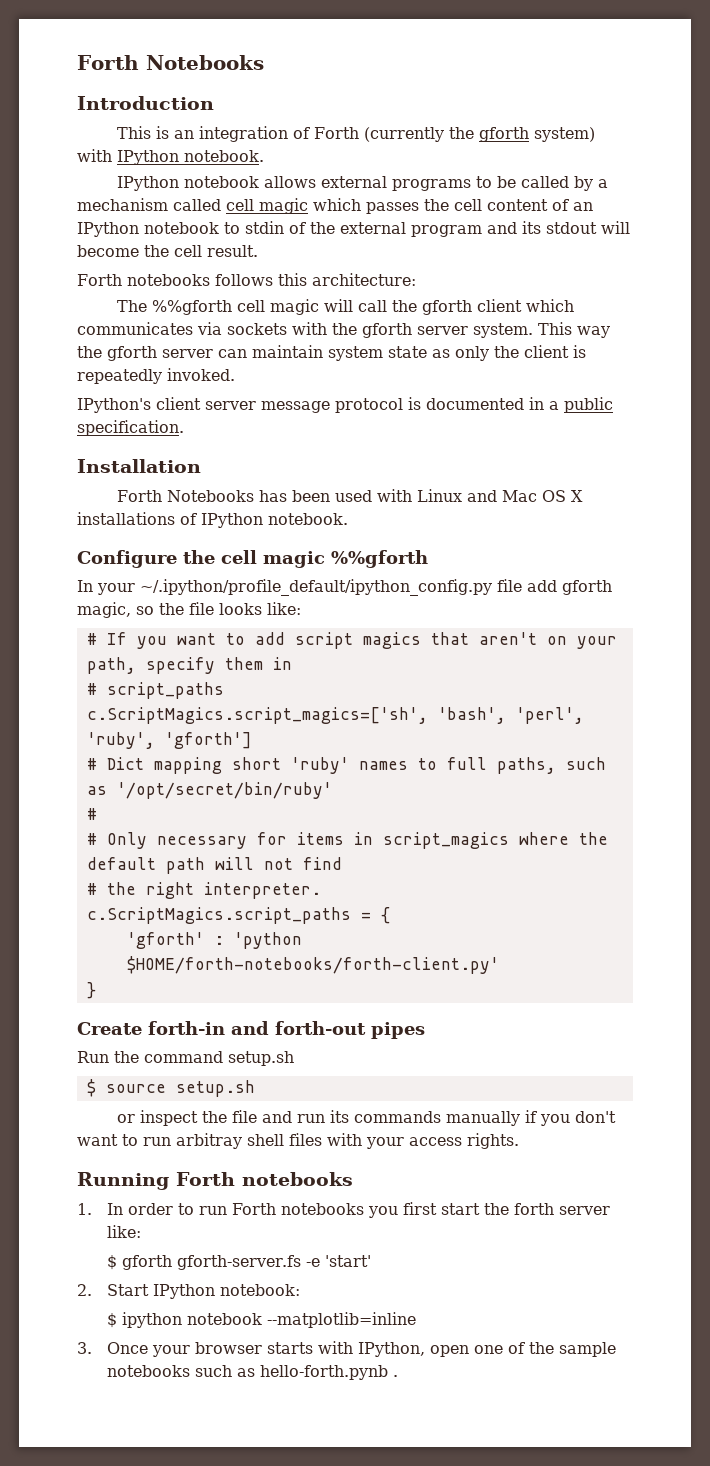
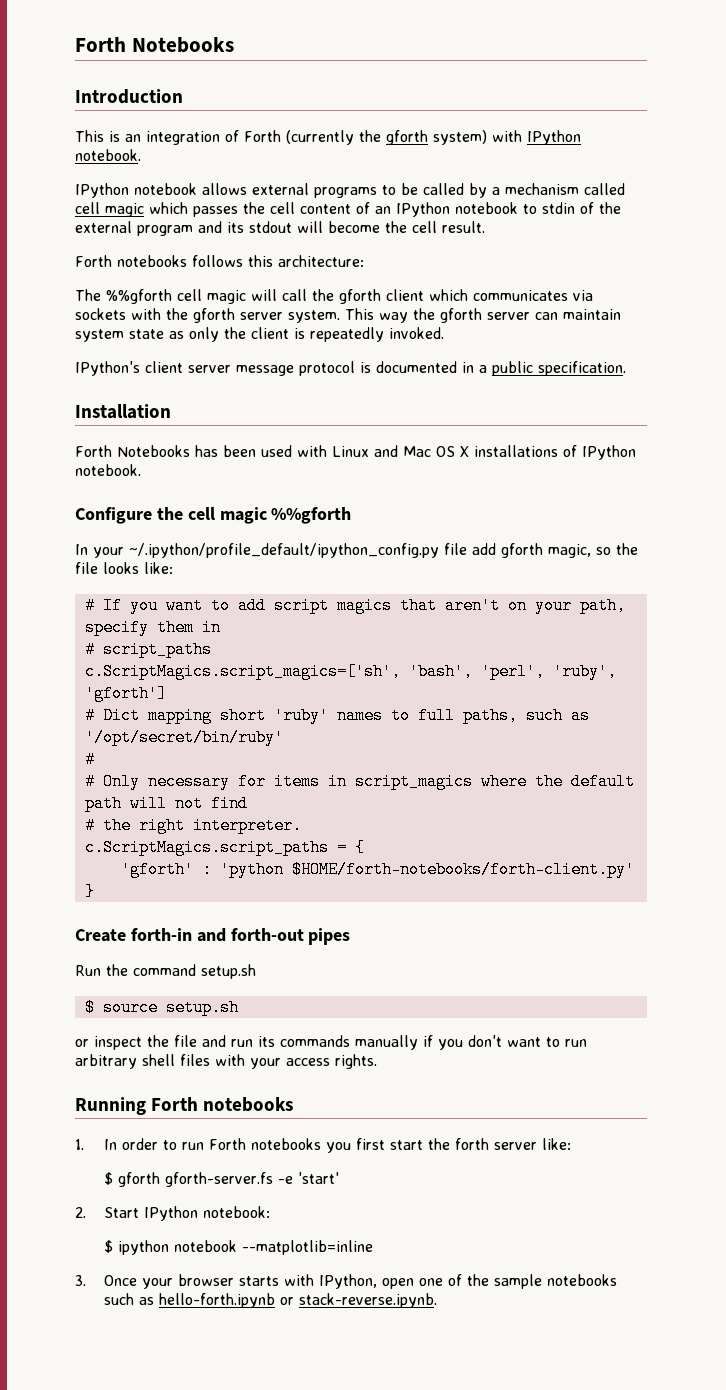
[176,1133,242,1149] arbitray -> [75,1054,137,1069] arbitrary
[259,1365,398,1380] hello-forth.pynb . -> [158,1293,437,1308] hello-forth.ipynb or stack-reverse.ipynb.

